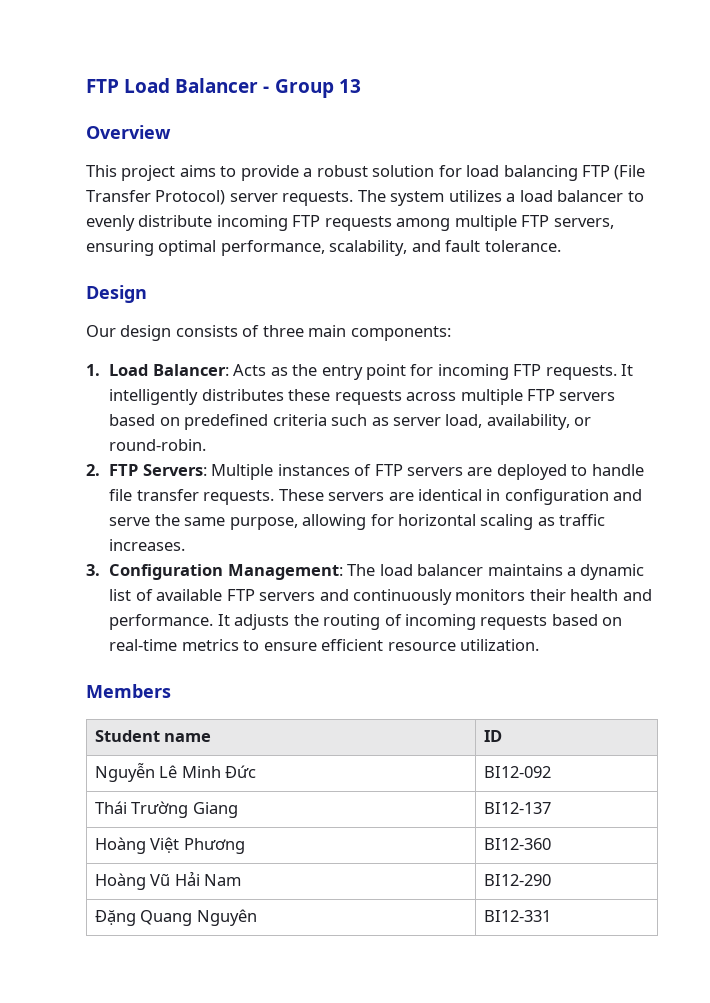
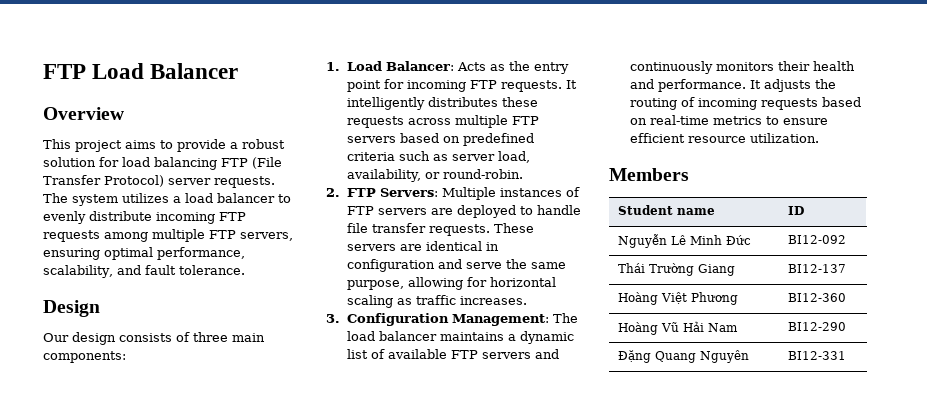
[263,79,361,98] - Group 13 -> (239, 71) none

